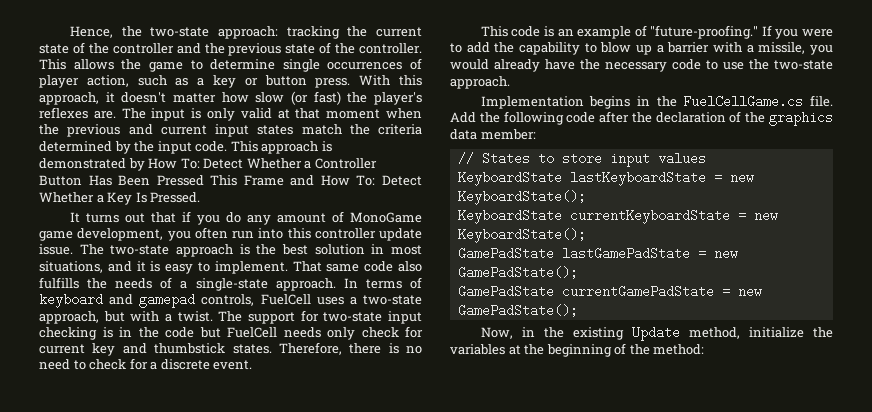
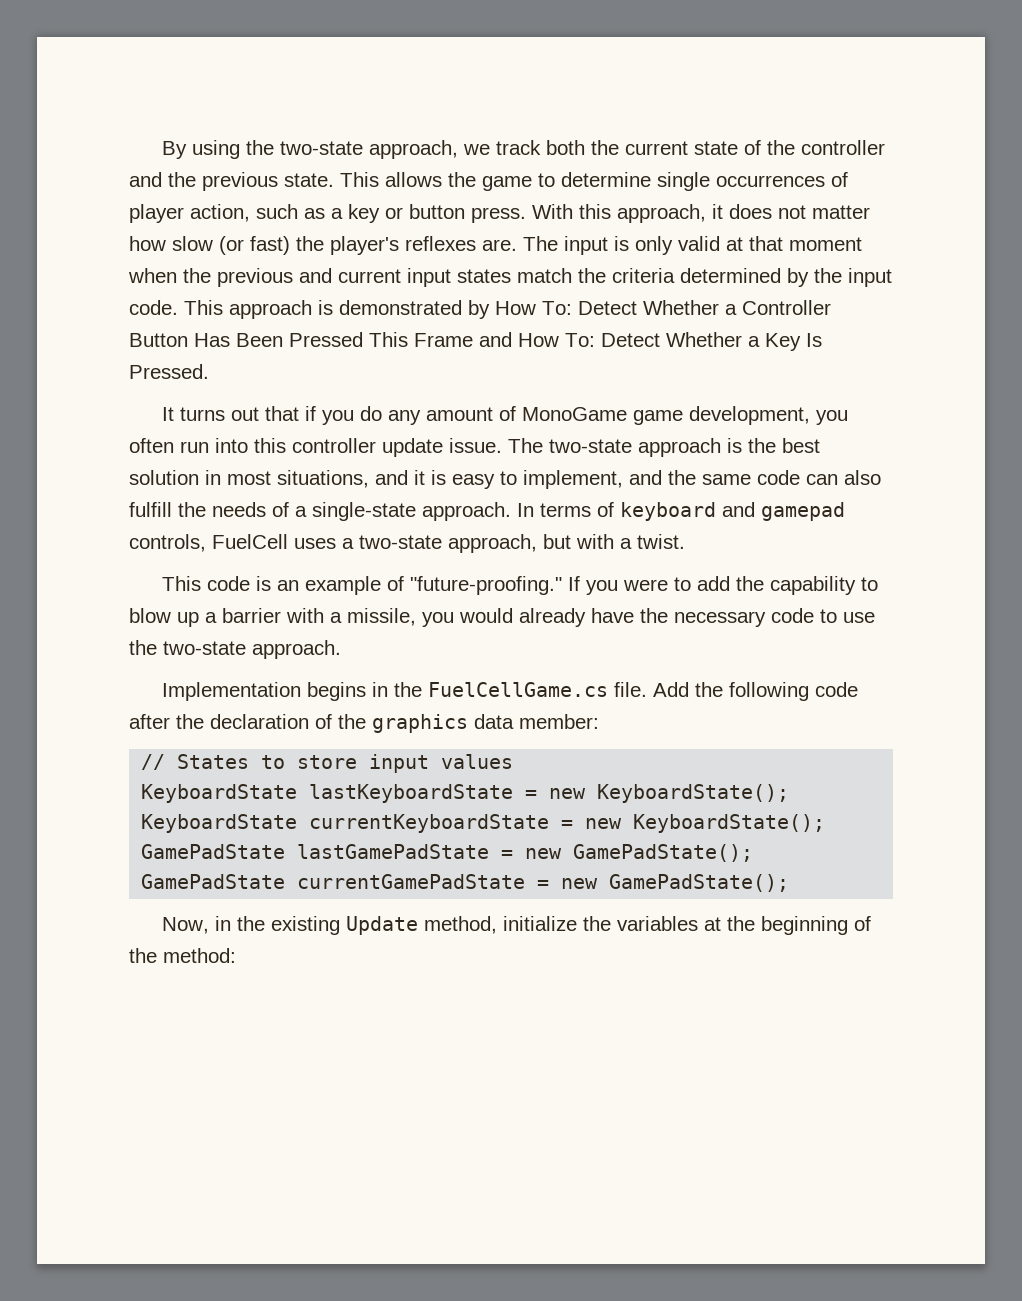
[69,26,340,39] Hence, the two-state approach: tracking -> [162,140,586,159] By using the two-state approach, we track both
[285,42,422,54] state of the controller. -> [284,173,334,187] state.
[121,92,167,103] doesn't -> [729,204,806,219] does not
[214,261,423,274] [39,277,79,289] implement. That same code also fulfills -> [523,470,881,489] [129,502,172,517] implement, and the same code can also fulfill
[218,310,422,324] [39,326,423,340] [39,342,422,356] [39,358,253,370] The support for two-state input checking is in the code but FuelCell needs only check for current key and thumbstick states. Therefore, there is no need to check for a discrete event. -> (685, 541) none

